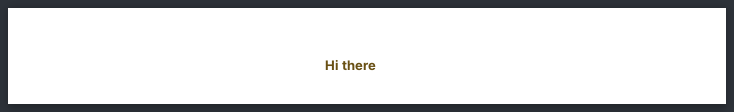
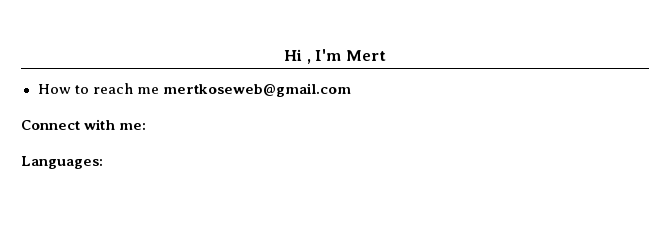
[341,60,376,71] there -> [306,49,386,64] [37,83,351,97] [21,119,147,130] [21,156,103,169] , I'm Mert // How to reach me mertkoseweb@gmail.com // Connect with me: // Languages:

